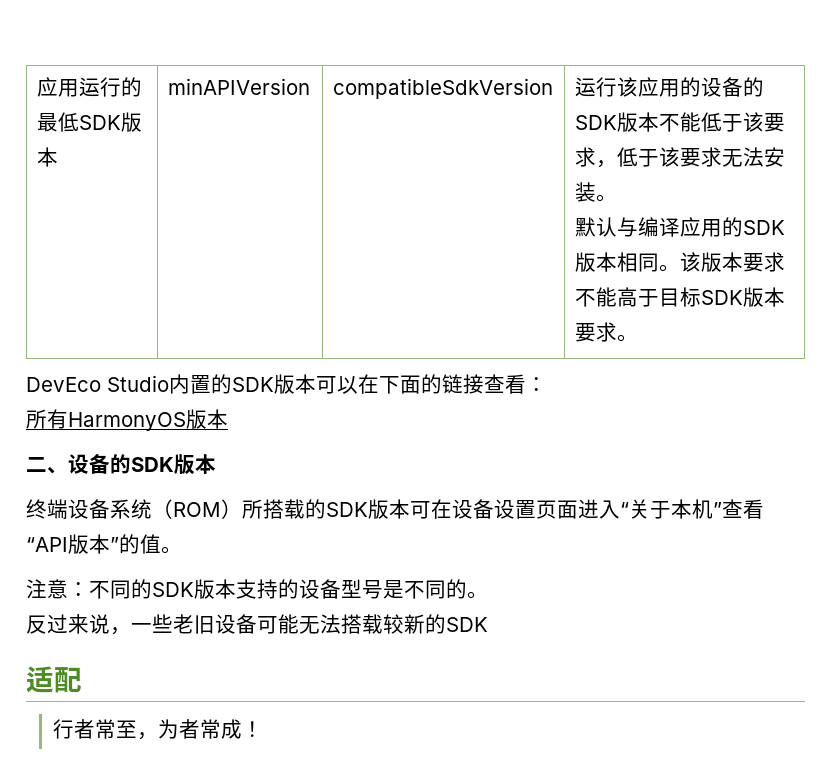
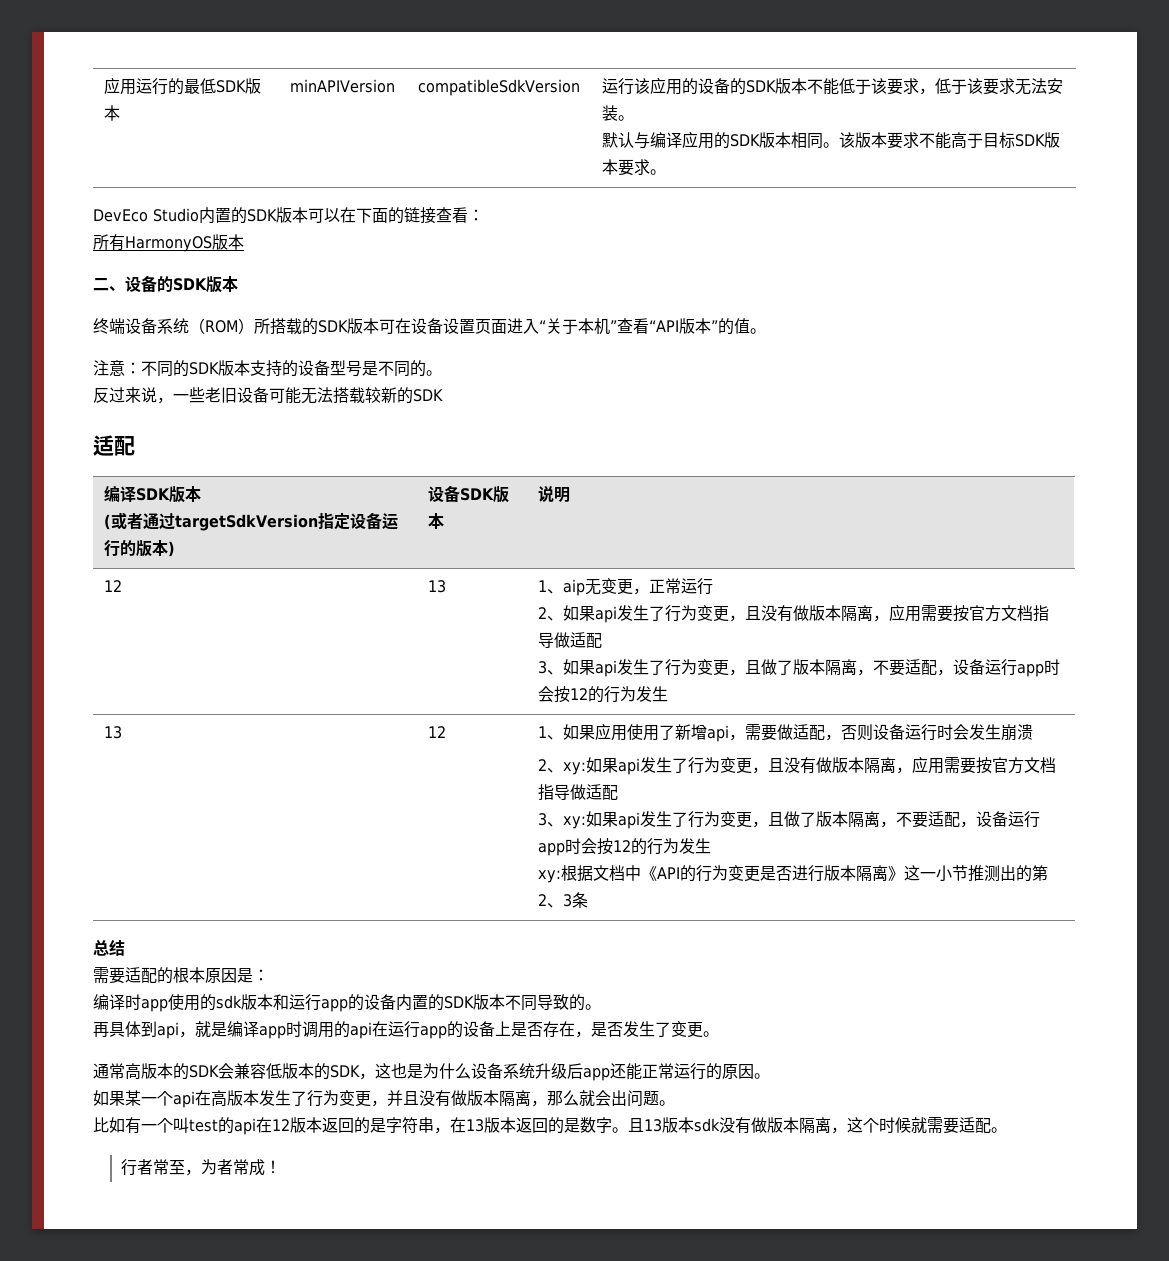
(82, 680) none -> [103,485,201,503] [103,512,398,531] [103,540,175,557] [427,485,509,503] [427,513,444,529] [537,486,570,503] [103,580,122,592] [427,580,446,593] [537,578,713,596] [537,604,1049,623] [537,632,602,648] [537,659,1060,677] [537,686,668,703] [103,726,122,739] [427,726,446,738] [537,723,1033,742] [537,756,1056,775] [537,784,618,801] [537,811,1040,829] [537,838,711,856] [537,865,1048,883] [537,892,588,908] [93,939,125,956] [93,967,269,984] [93,994,601,1012] [93,1021,719,1039] [93,1063,770,1081] [93,1090,675,1108] [93,1117,1007,1135] // 编译SDK版本 // (或者通过targetSdkVersion指定设备运行的版本) | 设备SDK版本 | 说明 // 12 | 13 | 1、aip无变更，正常运行 // 2、如果api发生了行为变更，且没有做版本隔离，应用需要按官方文档指导做适配 // 3、如果api发生了行为变更，且做了版本隔离，不要适配，设备运行app时会按12的行为发生 // 13 | 12 | 1、如果应用使用了新增api，需要做适配，否则设备运行时会发生崩溃 // 2、xy:如果api发生了行为变更，且没有做版本隔离，应用需要按官方文档指导做适配 // 3、xy:如果api发生了行为变更，且做了版本隔离，不要适配，设备运行app时会按12的行为发生 // xy:根据文档中《API的行为变更是否进行版本隔离》这一小节推测出的第2、3条 // 总结 // 需要适配的根本原因是： // 编译时app使用的sdk版本和运行app的设备内置的SDK版本不同导致的。 // 再具体到api，就是编译app时调用的api在运行app的设备上是否存在，是否发生了变更。 // 通常高版本的SDK会兼容低版本的SDK，这也是为什么设备系统升级后app还能正常运行的原因。 // 如果某一个api在高版本发生了行为变更，并且没有做版本隔离，那么就会出问题。 // 比如有一个叫test的api在12版本返回的是字符串，在13版本返回的是数字。且13版本sdk没有做版本隔离，这个时候就需要适配。

